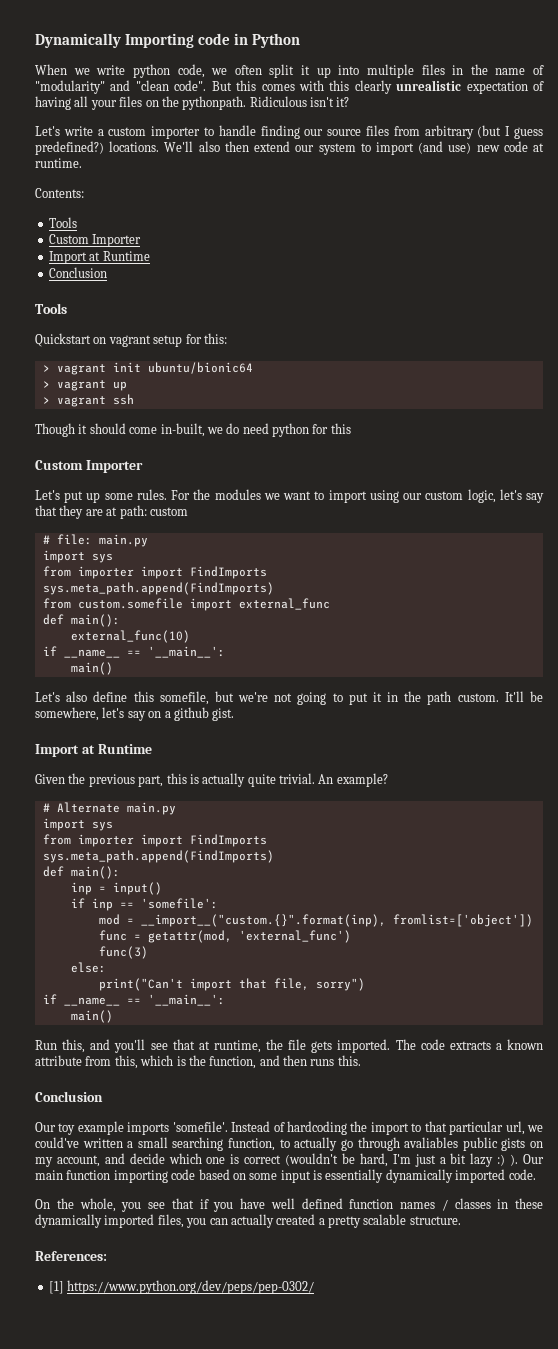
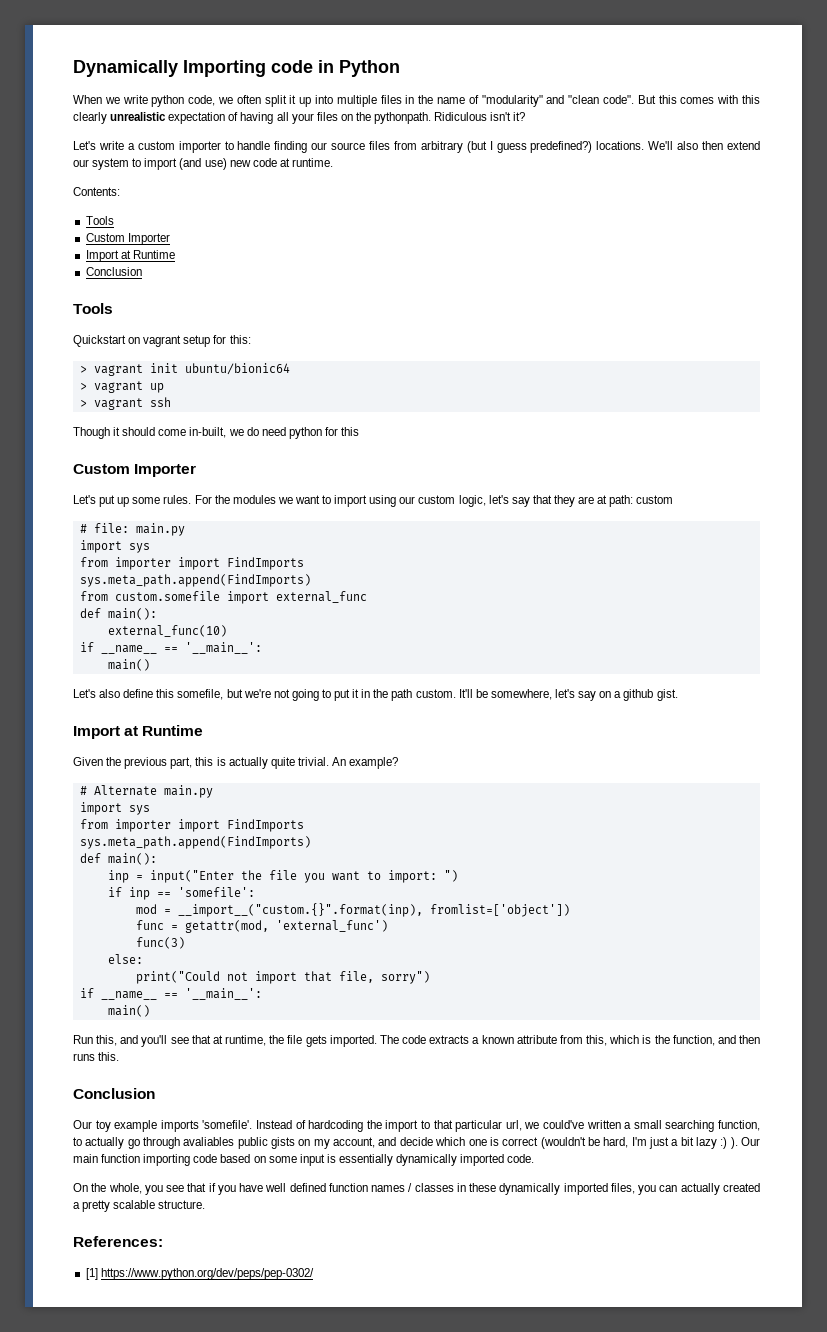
[112,882,162,895] input() -> [149,870,458,883] input("Enter the file you want to import: ")
[98,978,183,991] print("Can't -> [135,971,248,984] print("Could not

